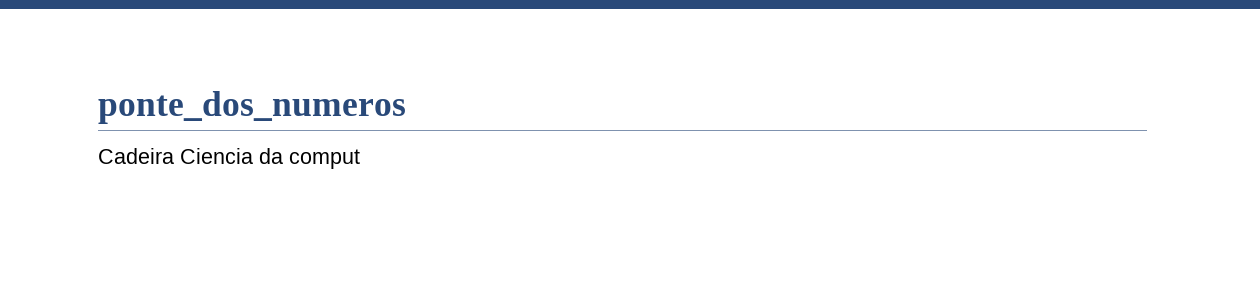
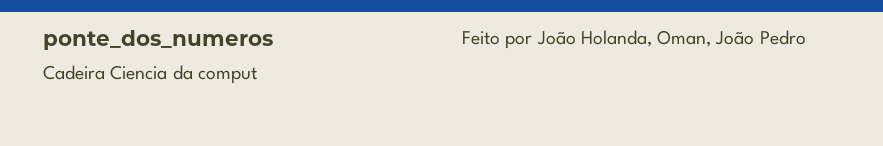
(360, 159) none -> [462,30,806,49] // Feito por João Holanda, Oman, João Pedro

